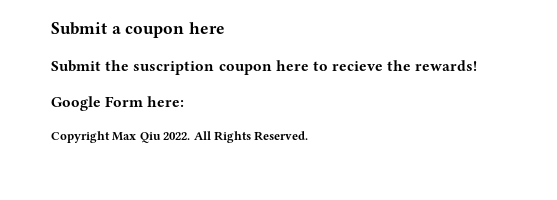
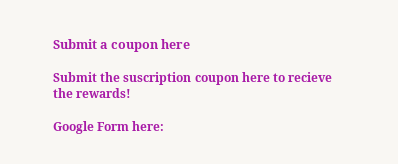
[51,131,309,143] // Copyright Max Qiu 2022. All Rights Reserved. -> (165, 126) none

